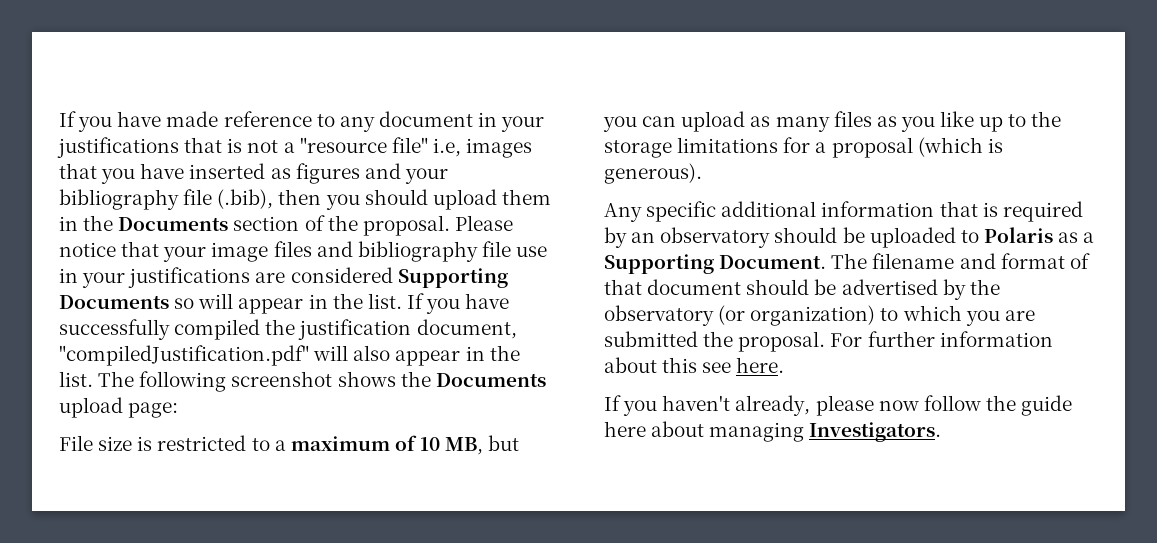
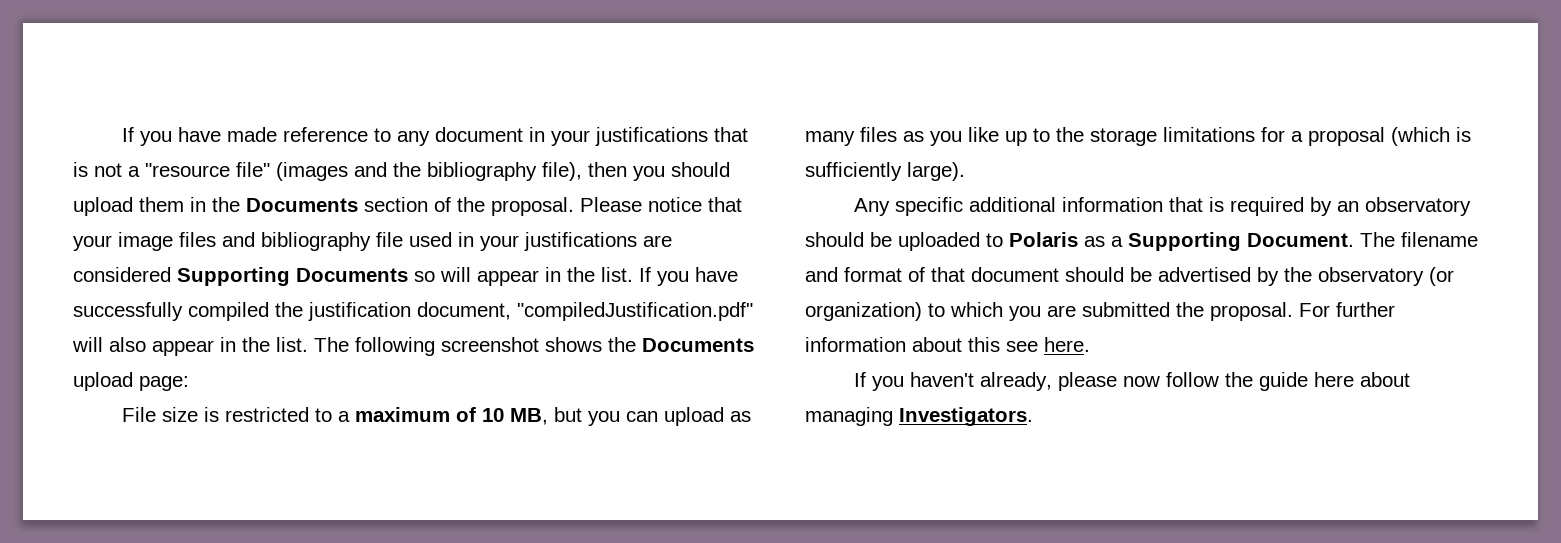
[432,138,533,158] [59,163,448,184] [59,189,274,210] i.e, images that you have inserted as figures and your bibliography file (.bib), -> [276,162,582,181] (images and the bibliography file),
[516,246,548,257] use -> [409,232,452,247] used
[604,163,702,184] generous). -> [805,162,965,181] sufficiently large).

